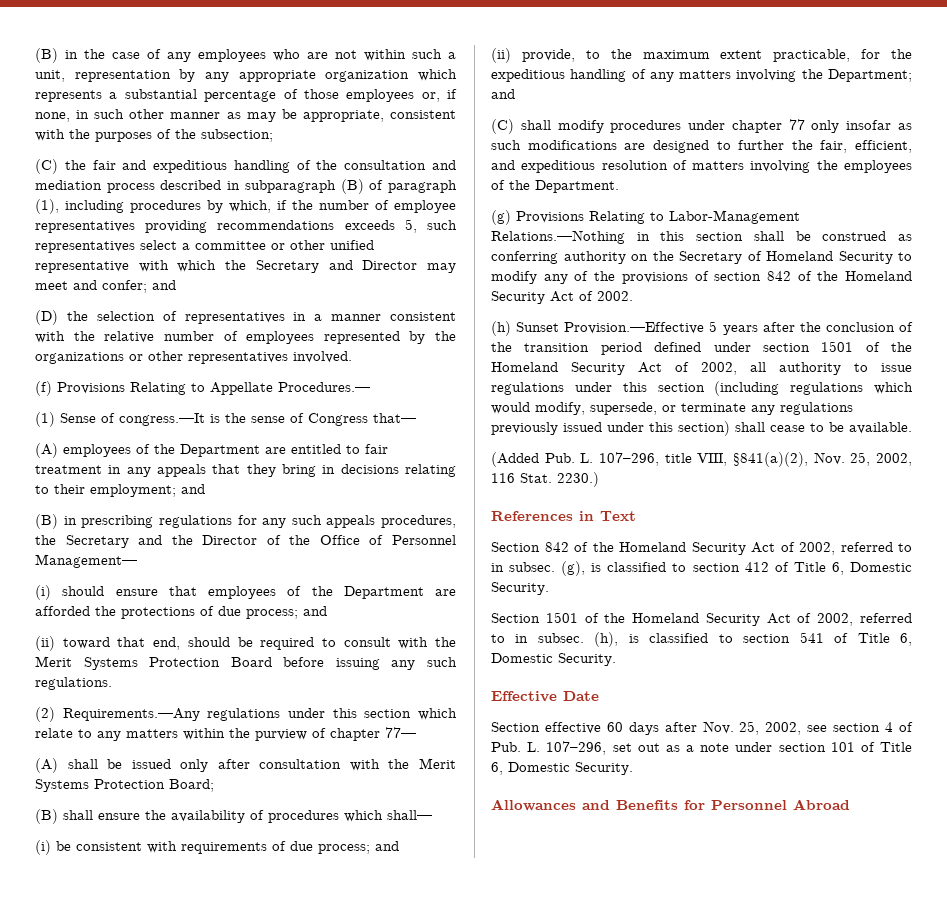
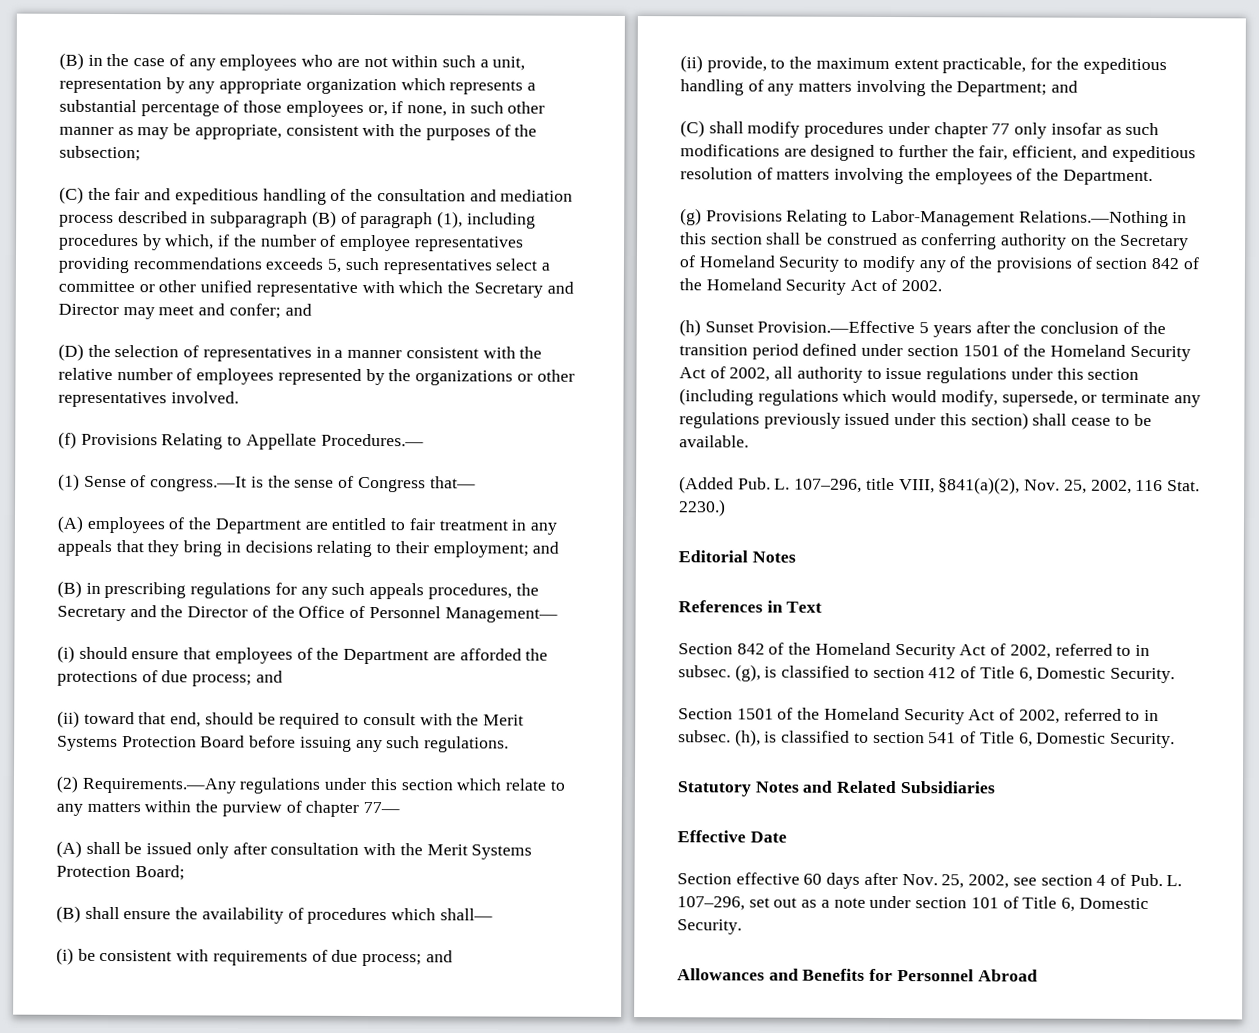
(599, 479) none -> [678,550,796,563] // Editorial Notes
(616, 659) none -> [677,780,995,797] // Statutory Notes and Related Subsidiaries

